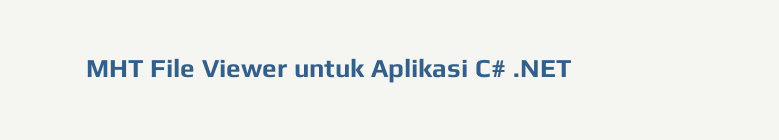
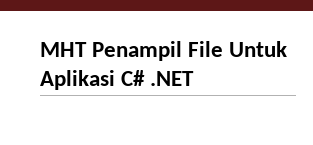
[150,58,366,78] File Viewer untuk -> [92,41,288,61] Penampil File Untuk

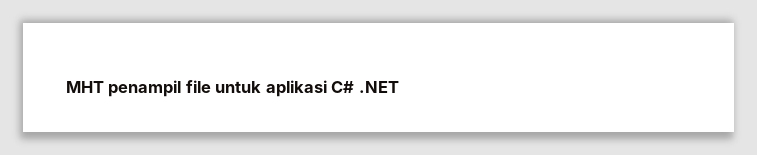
[92,41,288,61] [40,70,115,90] Penampil File Untuk Aplikasi -> [108,80,327,97] penampil file untuk aplikasi

